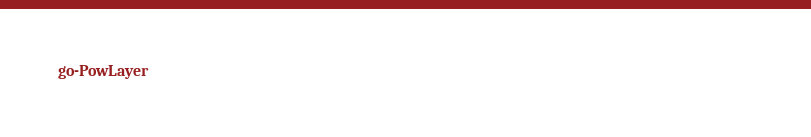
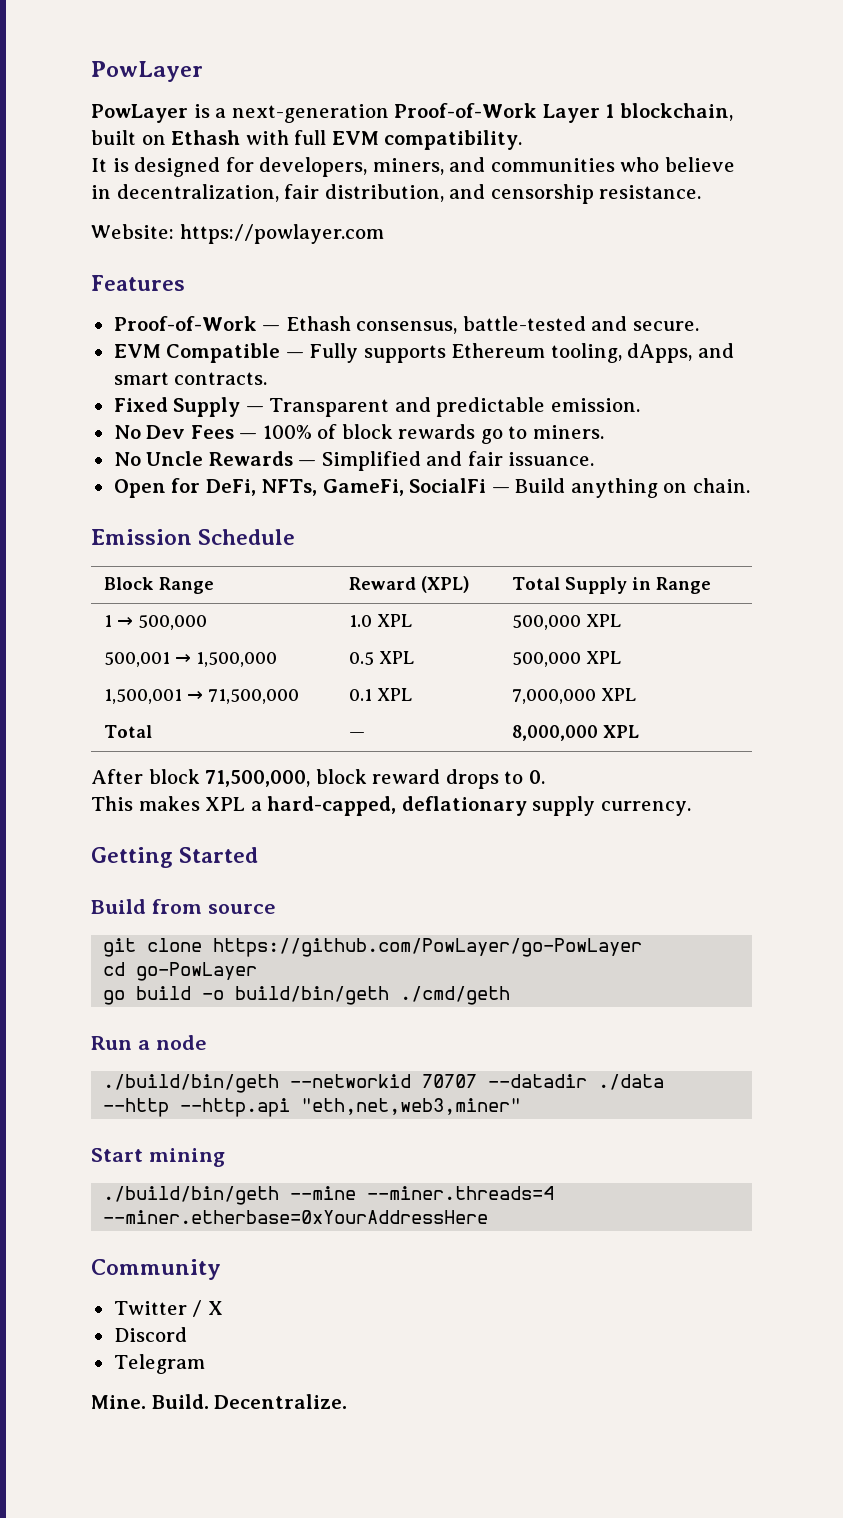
[58,65,149,79] go-PowLayer -> [91,61,203,82] [91,103,733,123] [91,130,523,150] [91,157,735,177] [91,184,702,204] [91,224,385,244] [91,275,185,291] [113,316,699,334] [113,343,734,363] [113,372,268,385] [113,397,640,417] [113,424,604,444] [113,451,595,471] [113,478,750,498] [91,529,296,545] [104,577,215,594] [349,576,471,593] [512,577,712,594] [104,615,208,630] [349,614,413,627] [512,614,622,630] [104,652,278,667] [349,651,415,665] [512,651,622,667] [104,689,300,704] [349,688,413,701] [512,688,637,704] [104,725,153,738] [349,732,366,738] [512,725,640,741] [91,769,545,789] [91,796,691,816] [91,847,259,868] [91,899,276,914] [103,938,643,957] [103,962,258,981] [103,986,511,1005] [91,1035,207,1050] [103,1074,665,1093] [103,1098,522,1117] [91,1148,225,1167] [103,1186,555,1205] [103,1210,489,1224] [91,1259,221,1280] [113,1300,223,1317] [113,1327,187,1342] [113,1354,205,1374] [91,1394,348,1409] PowLayer // PowLayer is a next-generation Proof-of-Work Layer 1 blockchain, built on Ethash with full EVM compatibility. // It is designed for developers, miners, and communities who believe in decentralization, fair distribution, and censorship resistance. // Website: https://powlayer.com // Features // Proof-of-Work — Ethash consensus, battle-tested and secure. // EVM Compatible — Fully supports Ethereum tooling, dApps, and smart contracts. // Fixed Supply — Transparent and predictable emission. // No Dev Fees — 100% of block rewards go to miners. // No Uncle Rewards — Simplified and fair issuance. // Open for DeFi, NFTs, GameFi, SocialFi — Build anything on chain. // Emission Schedule // Block Range | Reward (XPL) | Total Supply in Range // 1 → 500,000 | 1.0 XPL | 500,000 XPL // 500,001 → 1,500,000 | 0.5 XPL | 500,000 XPL // 1,500,001 → 71,500,000 | 0.1 XPL | 7,000,000 XPL // Total | — | 8,000,000 XPL // After block 71,500,000, block reward drops to 0. // This makes XPL a hard-capped, deflationary supply currency. // Getting Started // Build from source // git clone https://github.com/PowLayer/go-PowLayer // cd go-PowLayer // go build -o build/bin/geth ./cmd/geth // Run a node // ./build/bin/geth --networkid 70707 --datadir ./data --http --http.api "eth,net,web3,miner" // Start mining // ./build/bin/geth --mine --miner.threads=4 --miner.etherbase=0xYourAddressHere // Community // Twitter / X // Discord // Telegram // Mine. Build. Decentralize.

